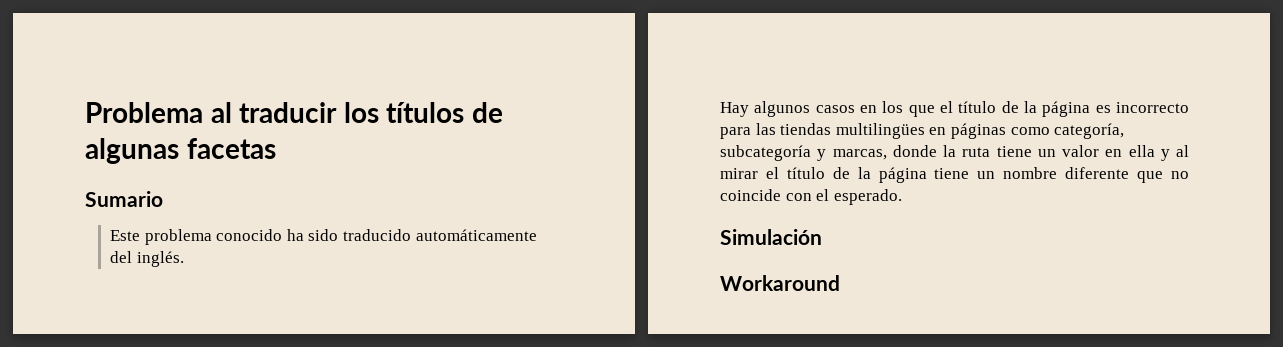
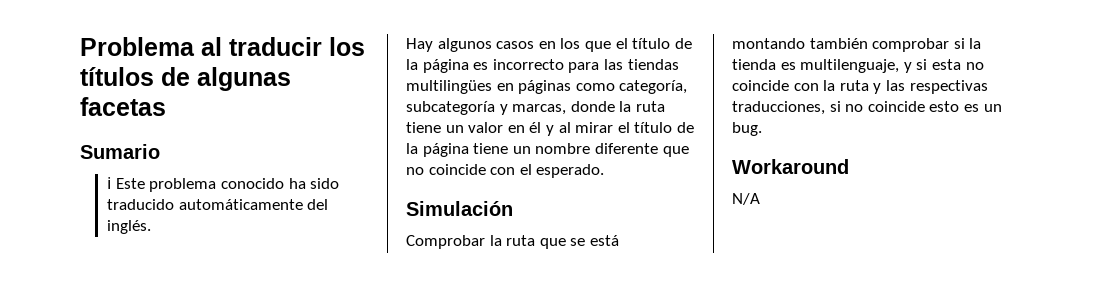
(163, 199) none -> [107,177,112,189] ℹ
[1128,145,1155,157] ella -> [529,122,542,133] él
(822, 237) none -> [406,235,619,249] [732,38,982,52] [732,59,984,73] [732,80,988,94] [732,101,1002,115] [732,122,762,136] // Comprobar la ruta que se está montando también comprobar si la tienda es multilenguaje, y si esta no coincide con la ruta y las respectivas traducciones, si no coincide esto es un bug.
(840, 283) none -> [732,193,760,205] // N/A

